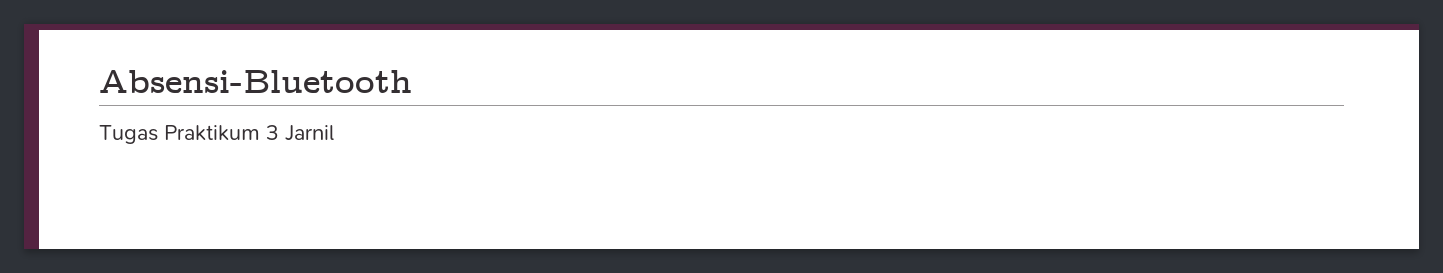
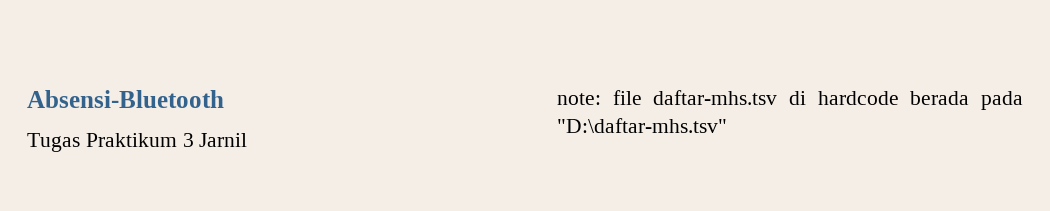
(334, 133) none -> [557,90,1023,110] [557,118,727,133] // note: file daftar-mhs.tsv di hardcode berada pada "D:\daftar-mhs.tsv"

